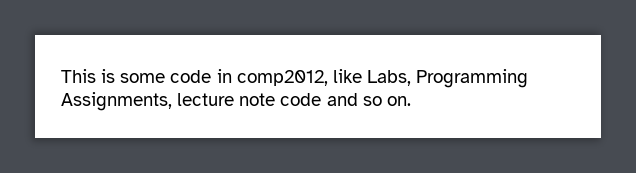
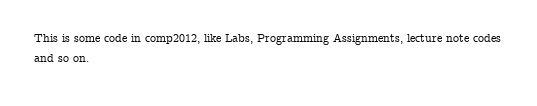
[280,93,322,106] code -> [473,34,501,42] codes

